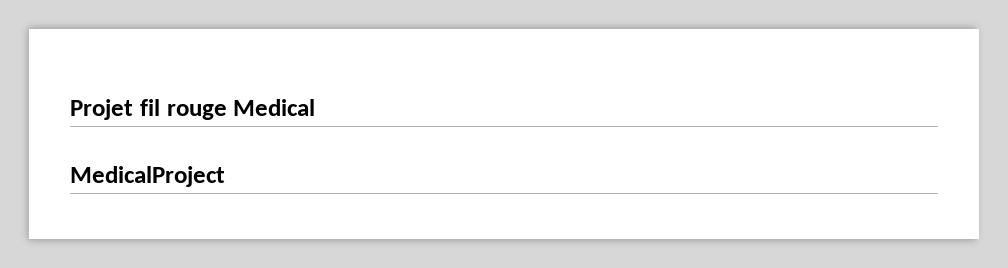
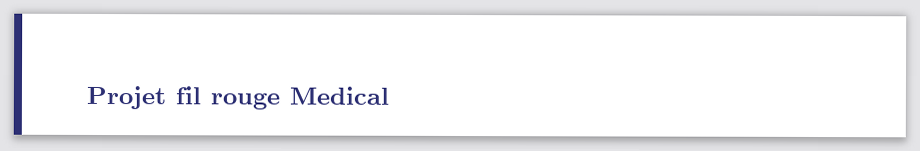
[70,166,225,187] // MedicalProject -> (389, 95) none

